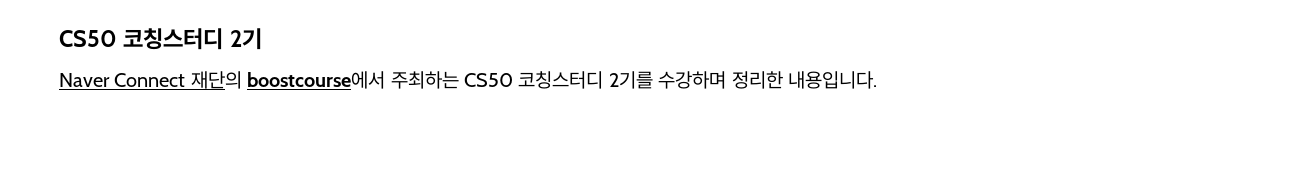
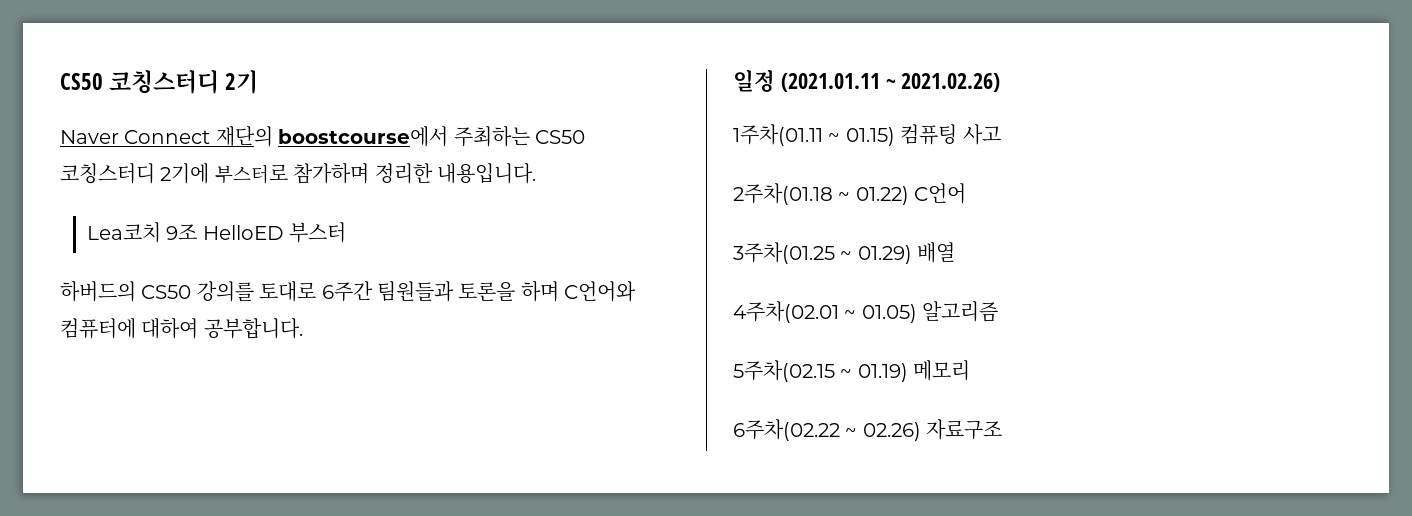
[608,71,727,89] 2기를 수강하며 -> [160,163,370,184] 2기에 부스터로 참가하며
(877, 80) none -> [87,222,347,243] [60,281,637,302] [60,318,303,339] [733,70,1001,92] [733,124,1001,146] [733,183,967,205] [733,242,956,264] [733,301,999,323] [733,360,971,382] [733,419,1003,441] // Lea코치 9조 HelloED 부스터 // 하버드의 CS50 강의를 토대로 6주간 팀원들과 토론을 하며 C언어와 컴퓨터에 대하여 공부합니다. // 일정 (2021.01.11 ~ 2021.02.26) // 1주차(01.11 ~ 01.15) 컴퓨팅 사고 // 2주차(01.18 ~ 01.22) C언어 // 3주차(01.25 ~ 01.29) 배열 // 4주차(02.01 ~ 01.05) 알고리즘 // 5주차(02.15 ~ 01.19) 메모리 // 6주차(02.22 ~ 02.26) 자료구조

